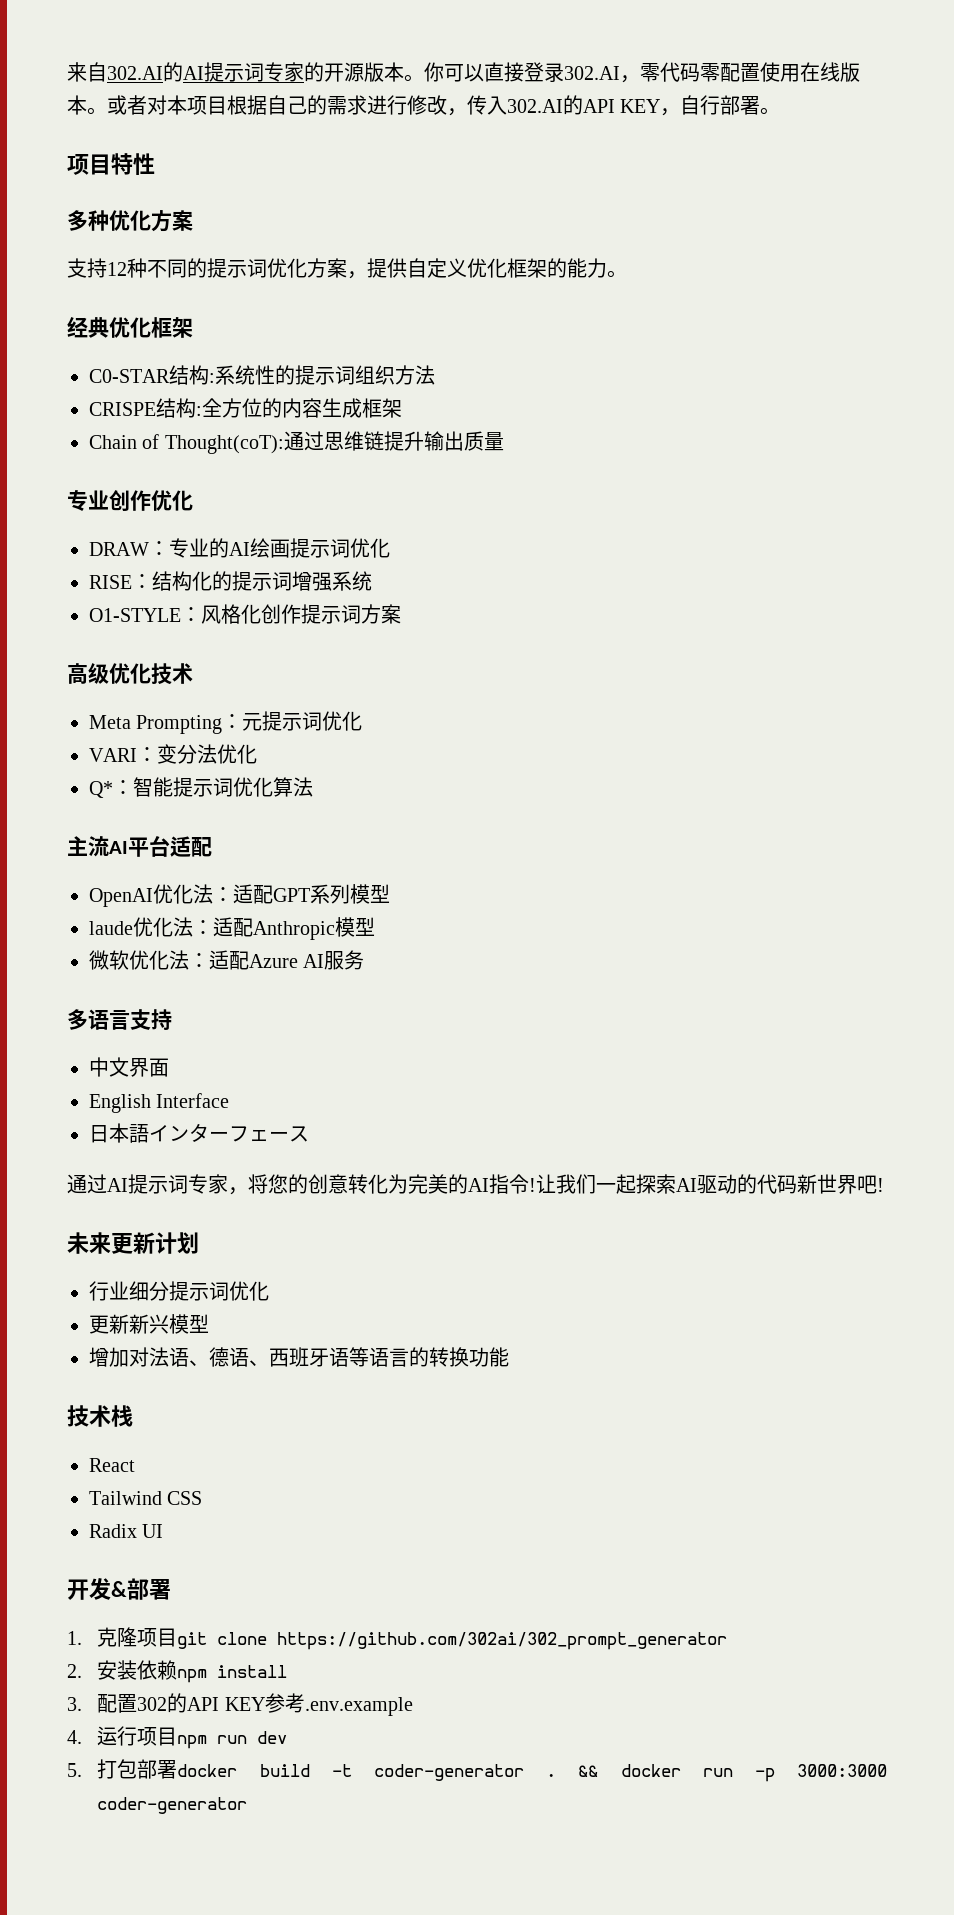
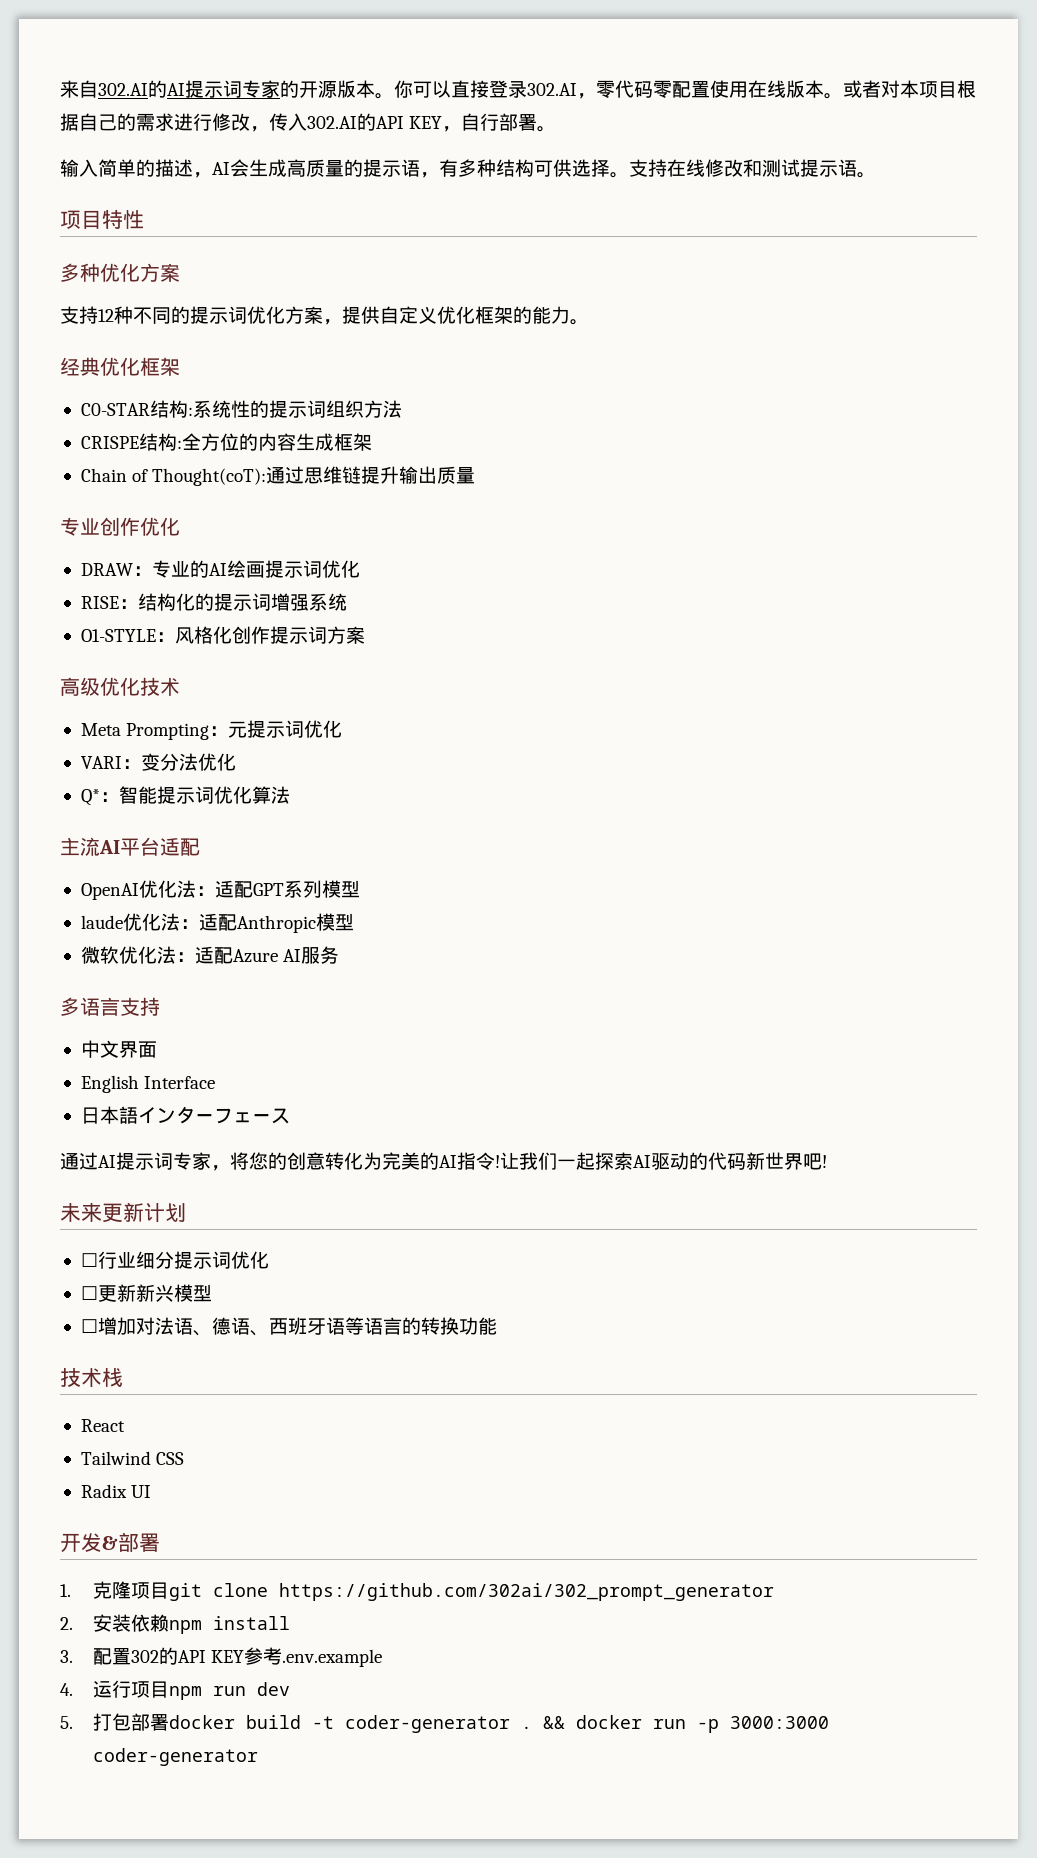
(781, 111) none -> [60,159,876,178] // 输入简单的描述，AI会生成高质量的提示语，有多种结构可供选择。支持在线修改和测试提示语。
(199, 1243) none -> [80,1253,98,1267] ☐
(269, 1291) none -> [80,1286,98,1300] ☐
(209, 1323) none -> [80,1319,98,1333] ☐

